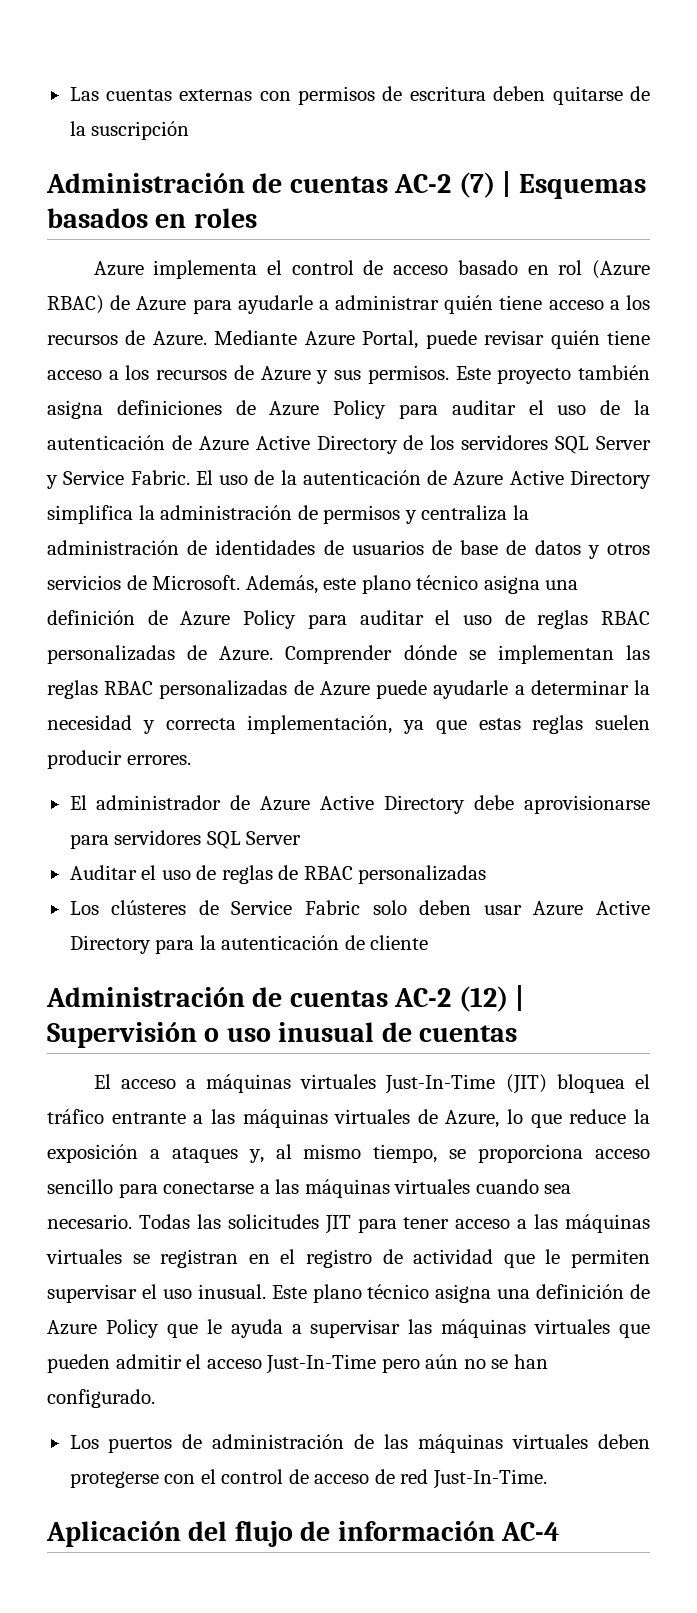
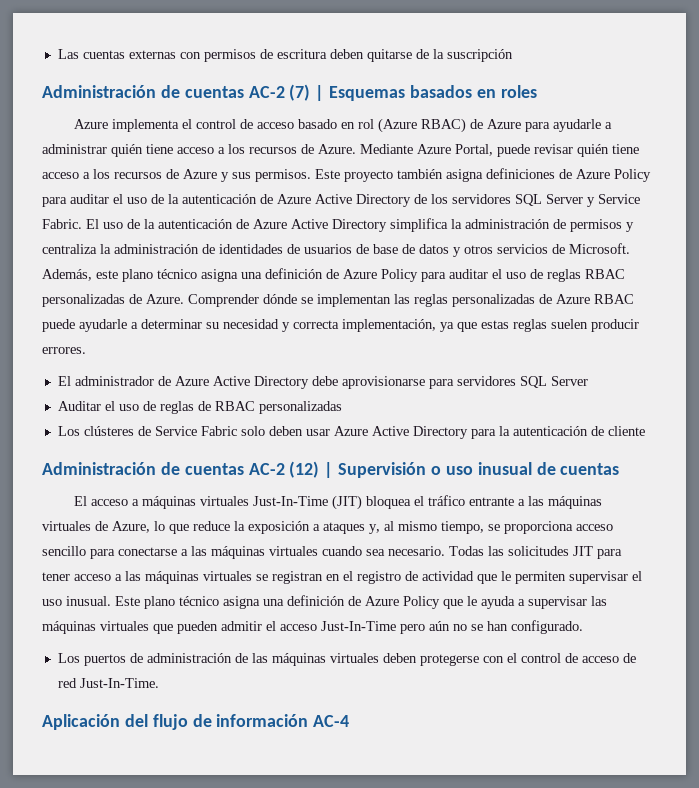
[104,681,154,695] RBAC -> (448, 300) none
(370, 688) none -> [594,294,634,304] RBAC
[634,680,650,695] la -> [206,322,219,329] su

